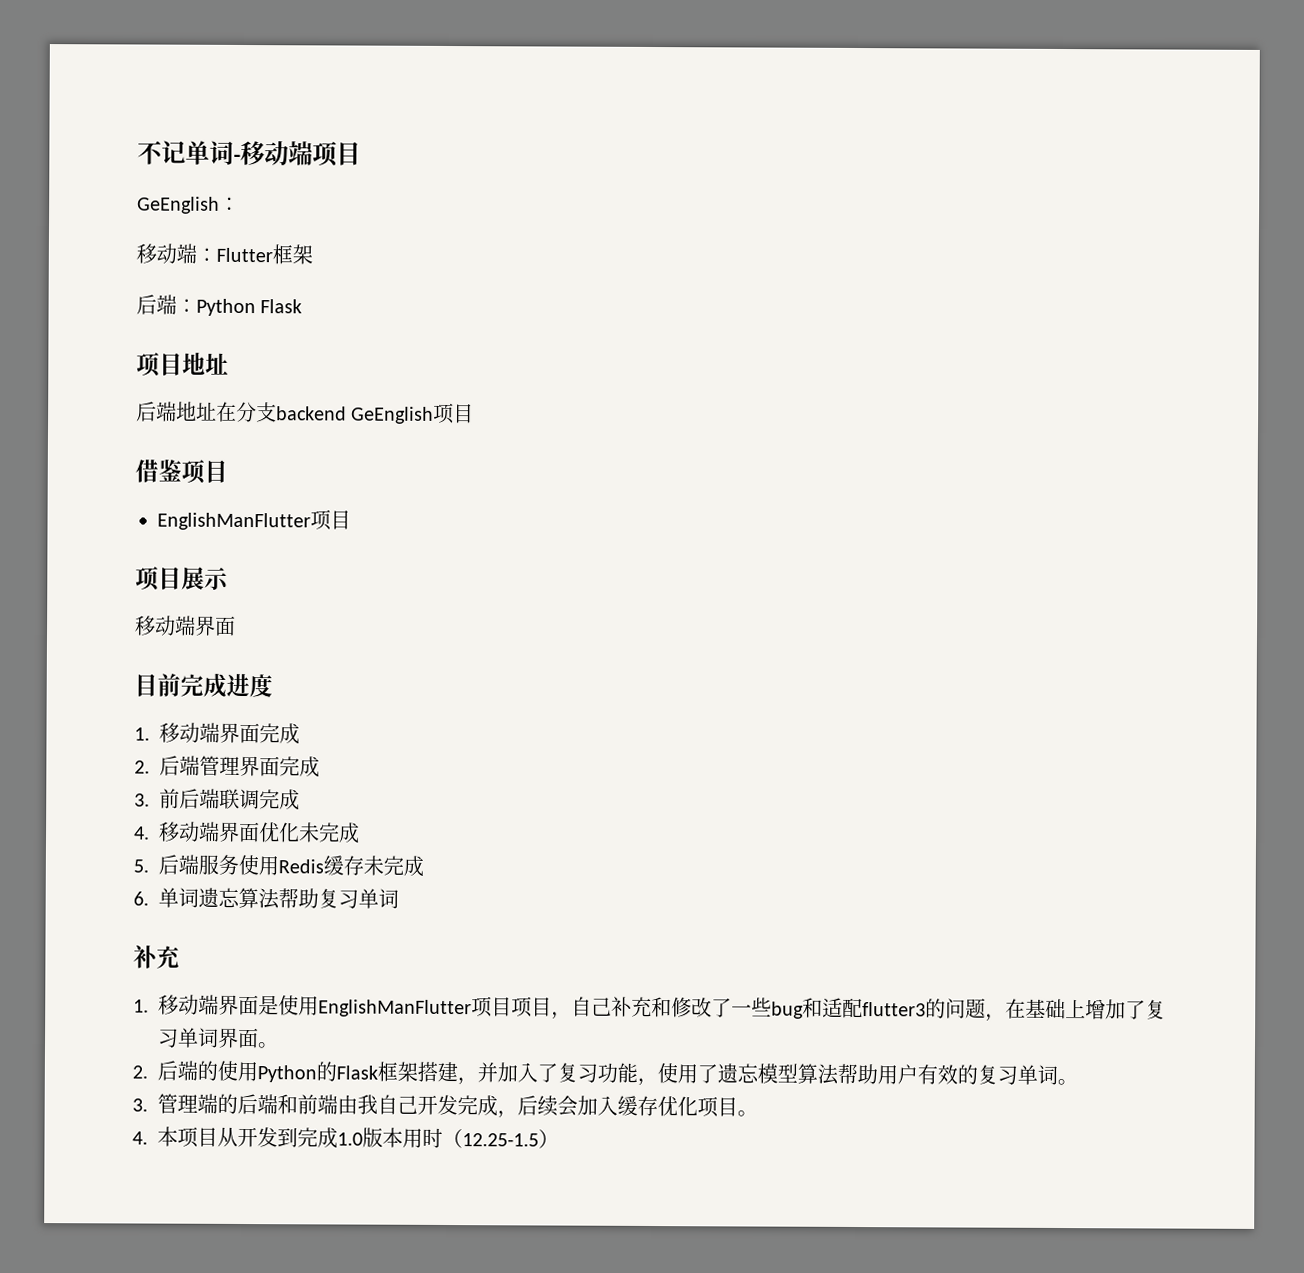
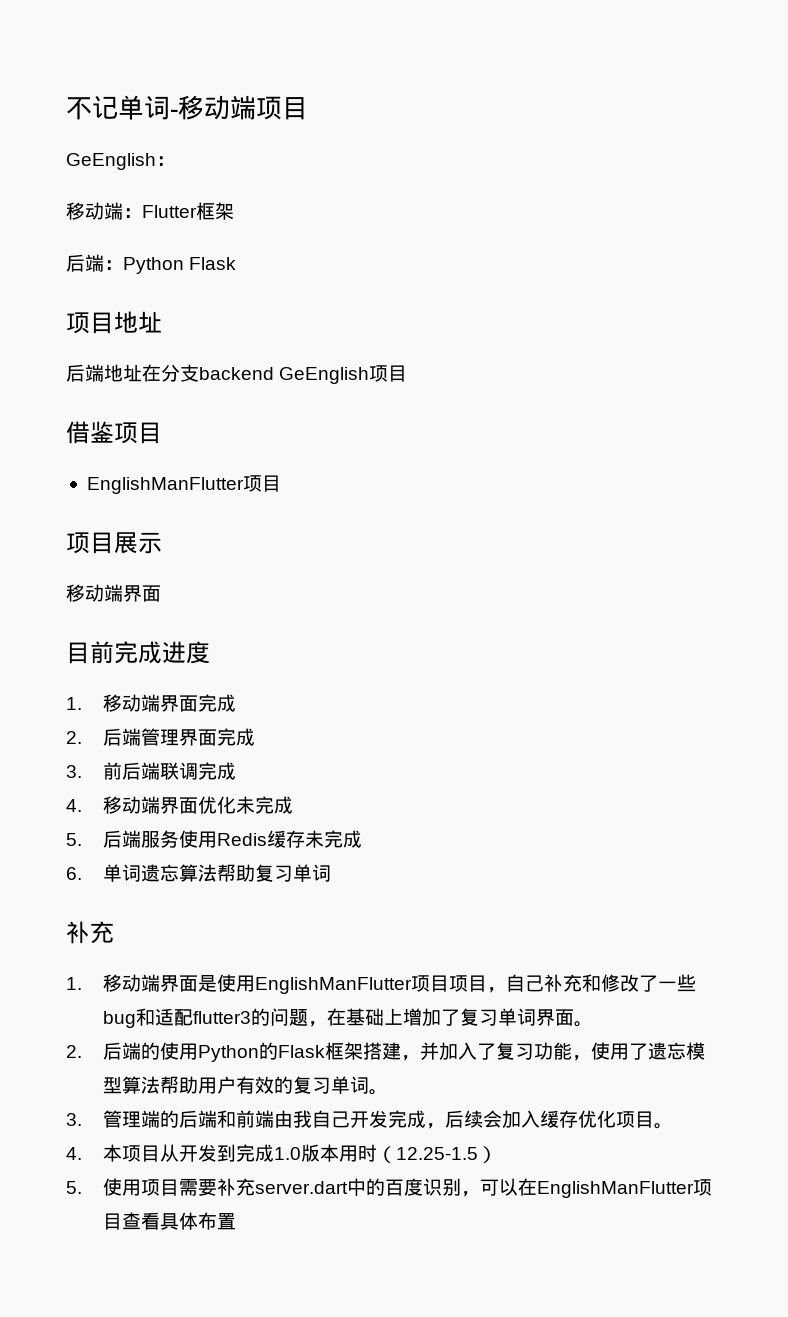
(559, 1139) none -> [66,1178,713,1198] [103,1212,237,1230] // 5.使用项目需要补充server.dart中的百度识别，可以在EnglishManFlutter项目查看具体布置

